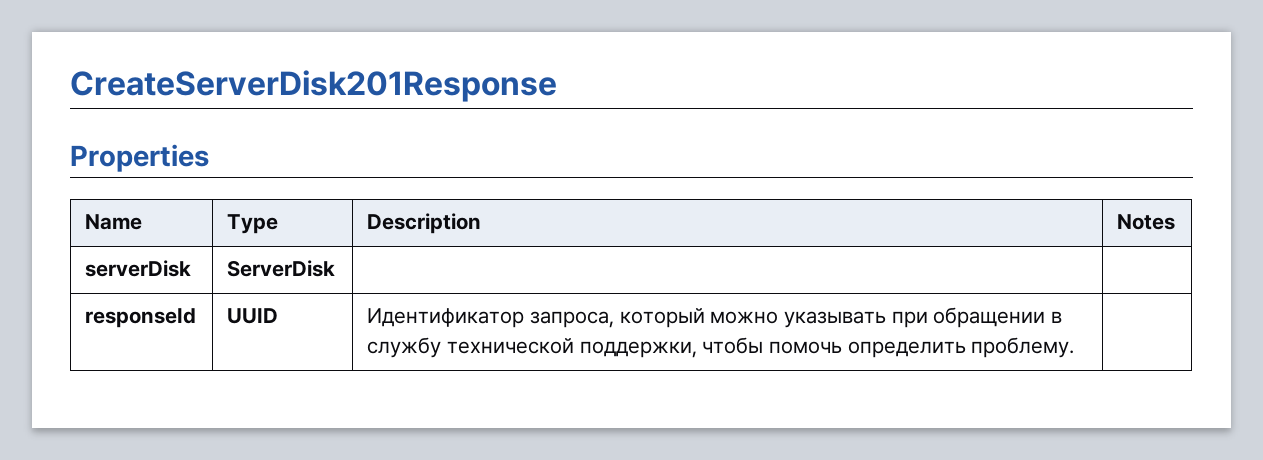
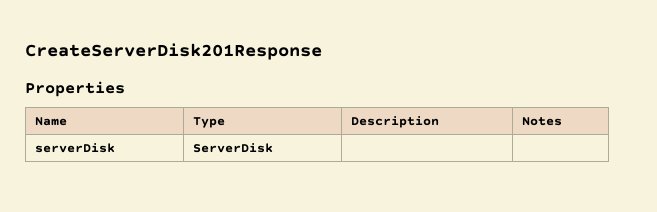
[85,308,197,328] [227,308,279,324] [367,307,1063,328] [367,337,1075,358] // responseId | UUID | Идентификатор запроса, который можно указывать при обращении в службу технической поддержки, чтобы помочь определить проблему. | -> (273, 148) none

